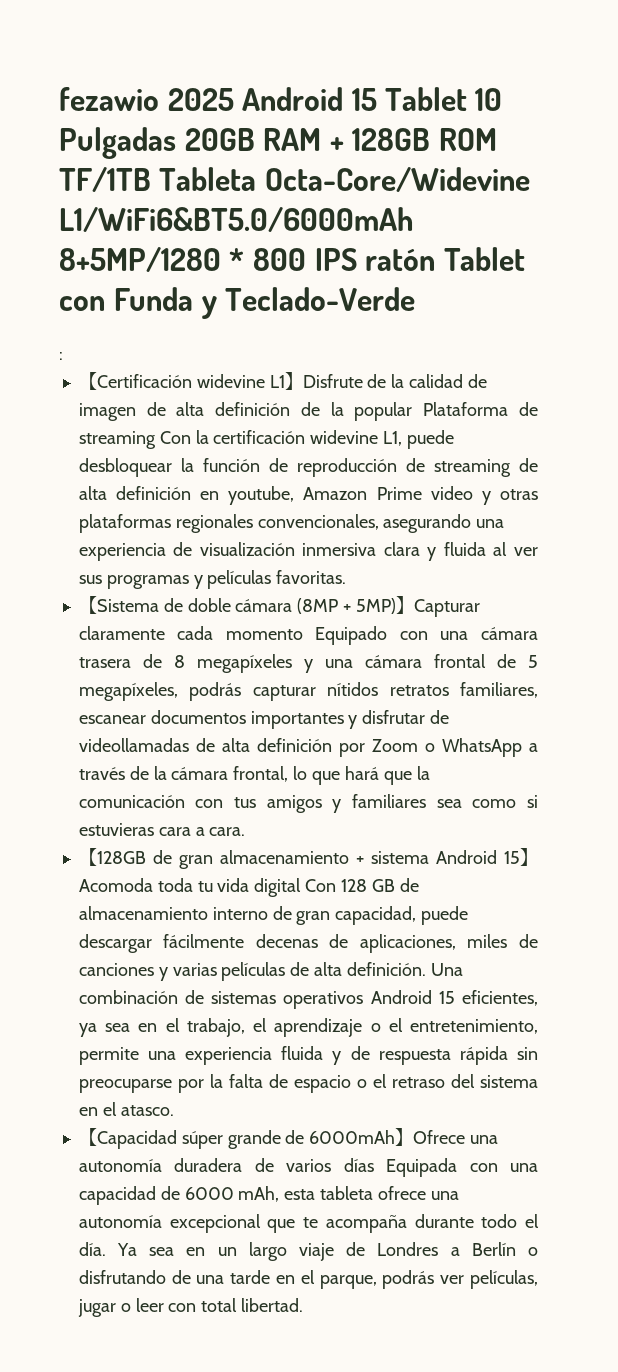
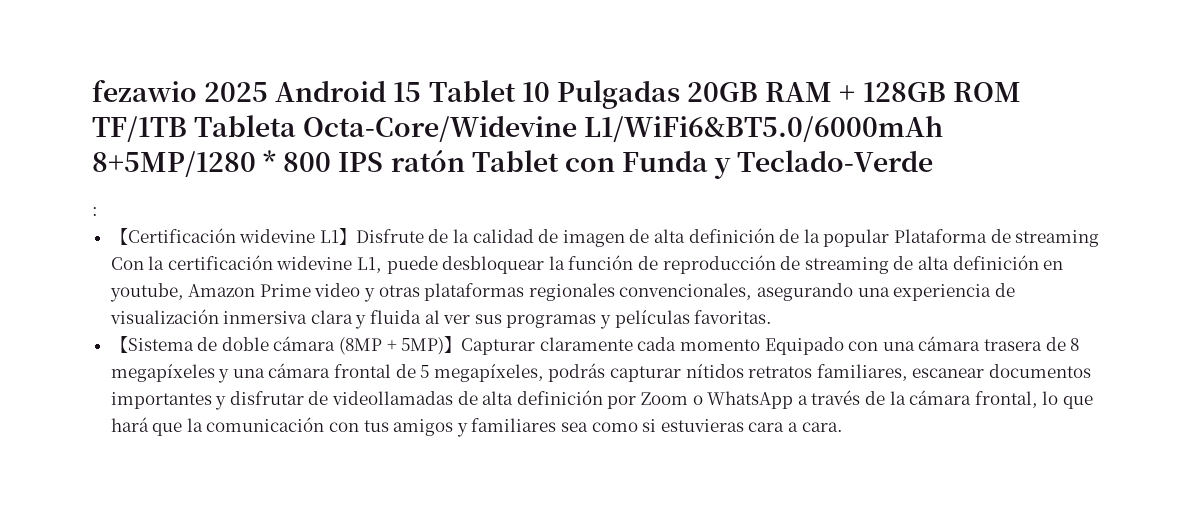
[78,848,538,869] [78,878,419,897] [78,906,469,925] [78,934,539,953] [78,962,463,981] [78,990,538,1009] [78,1018,538,1037] [78,1046,538,1065] [78,1074,538,1093] [78,1102,174,1116] [78,1128,499,1149] [78,1158,538,1177] [78,1186,459,1205] [78,1214,539,1233] [78,1242,538,1261] [78,1270,538,1289] [77,1298,304,1317] // 【128GB de gran almacenamiento + sistema Android 15】Acomoda toda tu vida digital Con 128 GB de almacenamiento interno de gran capacidad, puede descargar fácilmente decenas de aplicaciones, miles de canciones y varias películas de alta definición. Una combinación de sistemas operativos Android 15 eficientes, ya sea en el trabajo, el aprendizaje o el entretenimiento, permite una experiencia fluida y de respuesta rápida sin preocuparse por la falta de espacio o el retraso del sistema en el atasco. // 【Capacidad súper grande de 6000mAh】Ofrece una autonomía duradera de varios días Equipada con una capacidad de 6000 mAh, esta tableta ofrece una autonomía excepcional que te acompaña durante todo el día. Ya sea en un largo viaje de Londres a Berlín o disfrutando de una tarde en el parque, podrás ver películas, jugar o leer con total libertad. -> (843, 427) none

